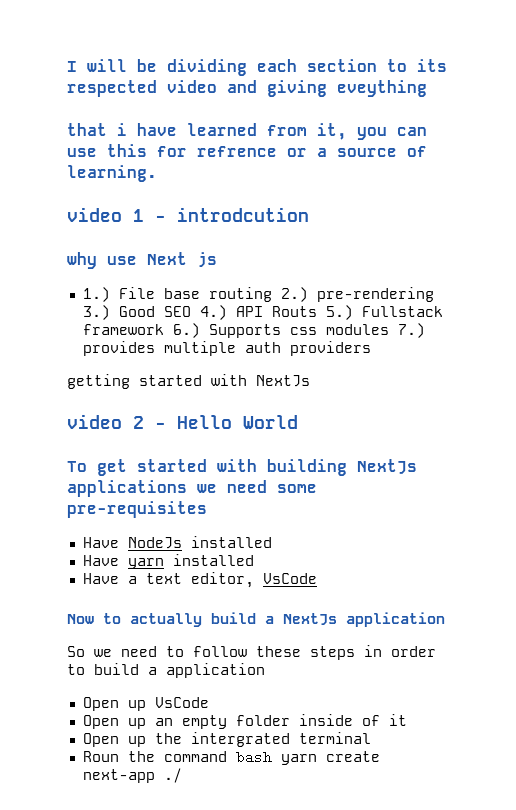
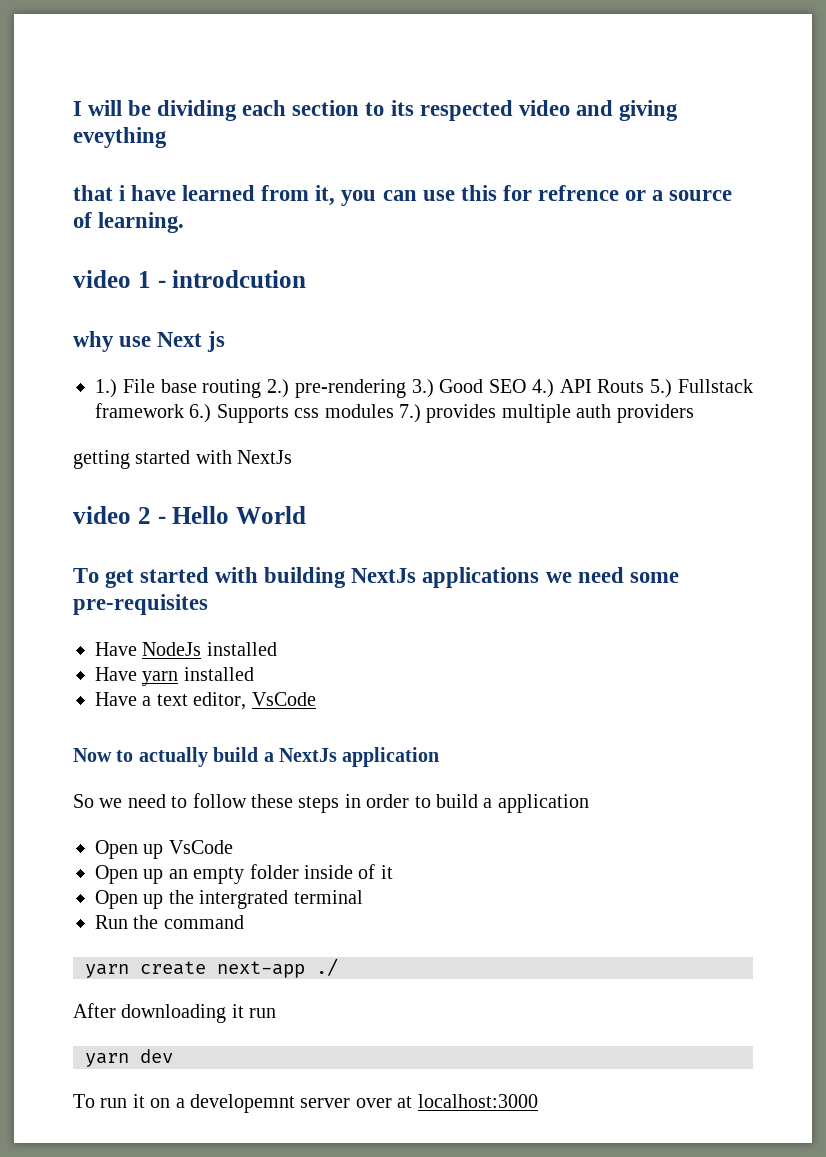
[82,751,119,762] Roun -> [95,915,128,929] Run
[235,750,272,764] bash -> (244, 922) //
(182, 775) none -> [73,1003,277,1023] [85,1049,173,1067] [73,1094,538,1113] // After downloading it run // yarn dev // To run it on a developemnt server over at localhost:3000

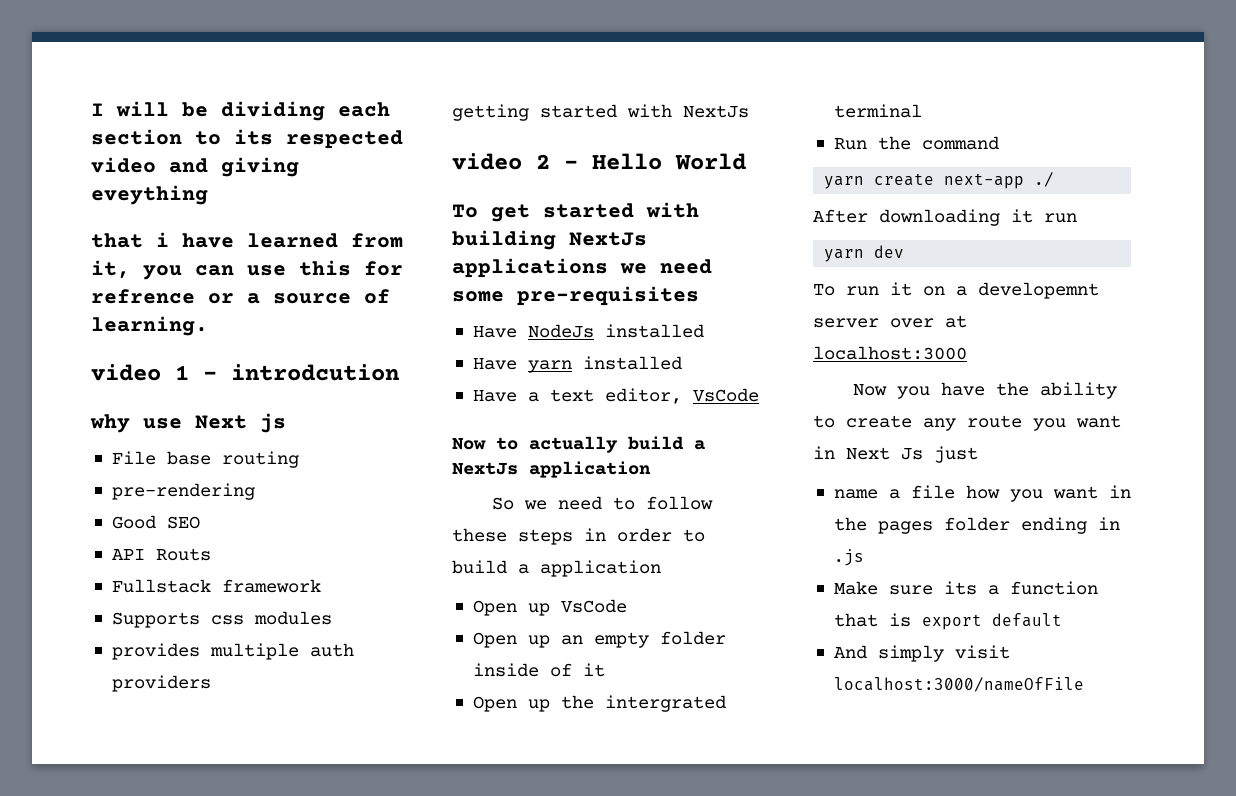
[95,379,117,398] 1.) -> (286, 423) none
[267,379,290,398] 2.) -> (299, 459) //
[411,379,434,398] 3.) -> (255, 491) //
[531,379,554,398] 4.) -> (200, 522) //
[650,379,673,398] 5.) -> (211, 554) //
[189,404,212,423] 6.) -> (321, 586) //
[399,404,421,423] 7.) -> (332, 618) //
(538, 1101) none -> [853,382,1118,399] [813,415,1121,431] [813,446,978,463] [833,485,1131,502] [833,517,1120,534] [833,549,864,566] [833,581,1098,595] [833,613,1062,630] [833,645,1010,662] [833,677,1084,692] // Now you have the ability to create any route you want in Next Js just // name a file how you want in the pages folder ending in .js // Make sure its a function that is export default // And simply visit localhost:3000/nameOfFile

